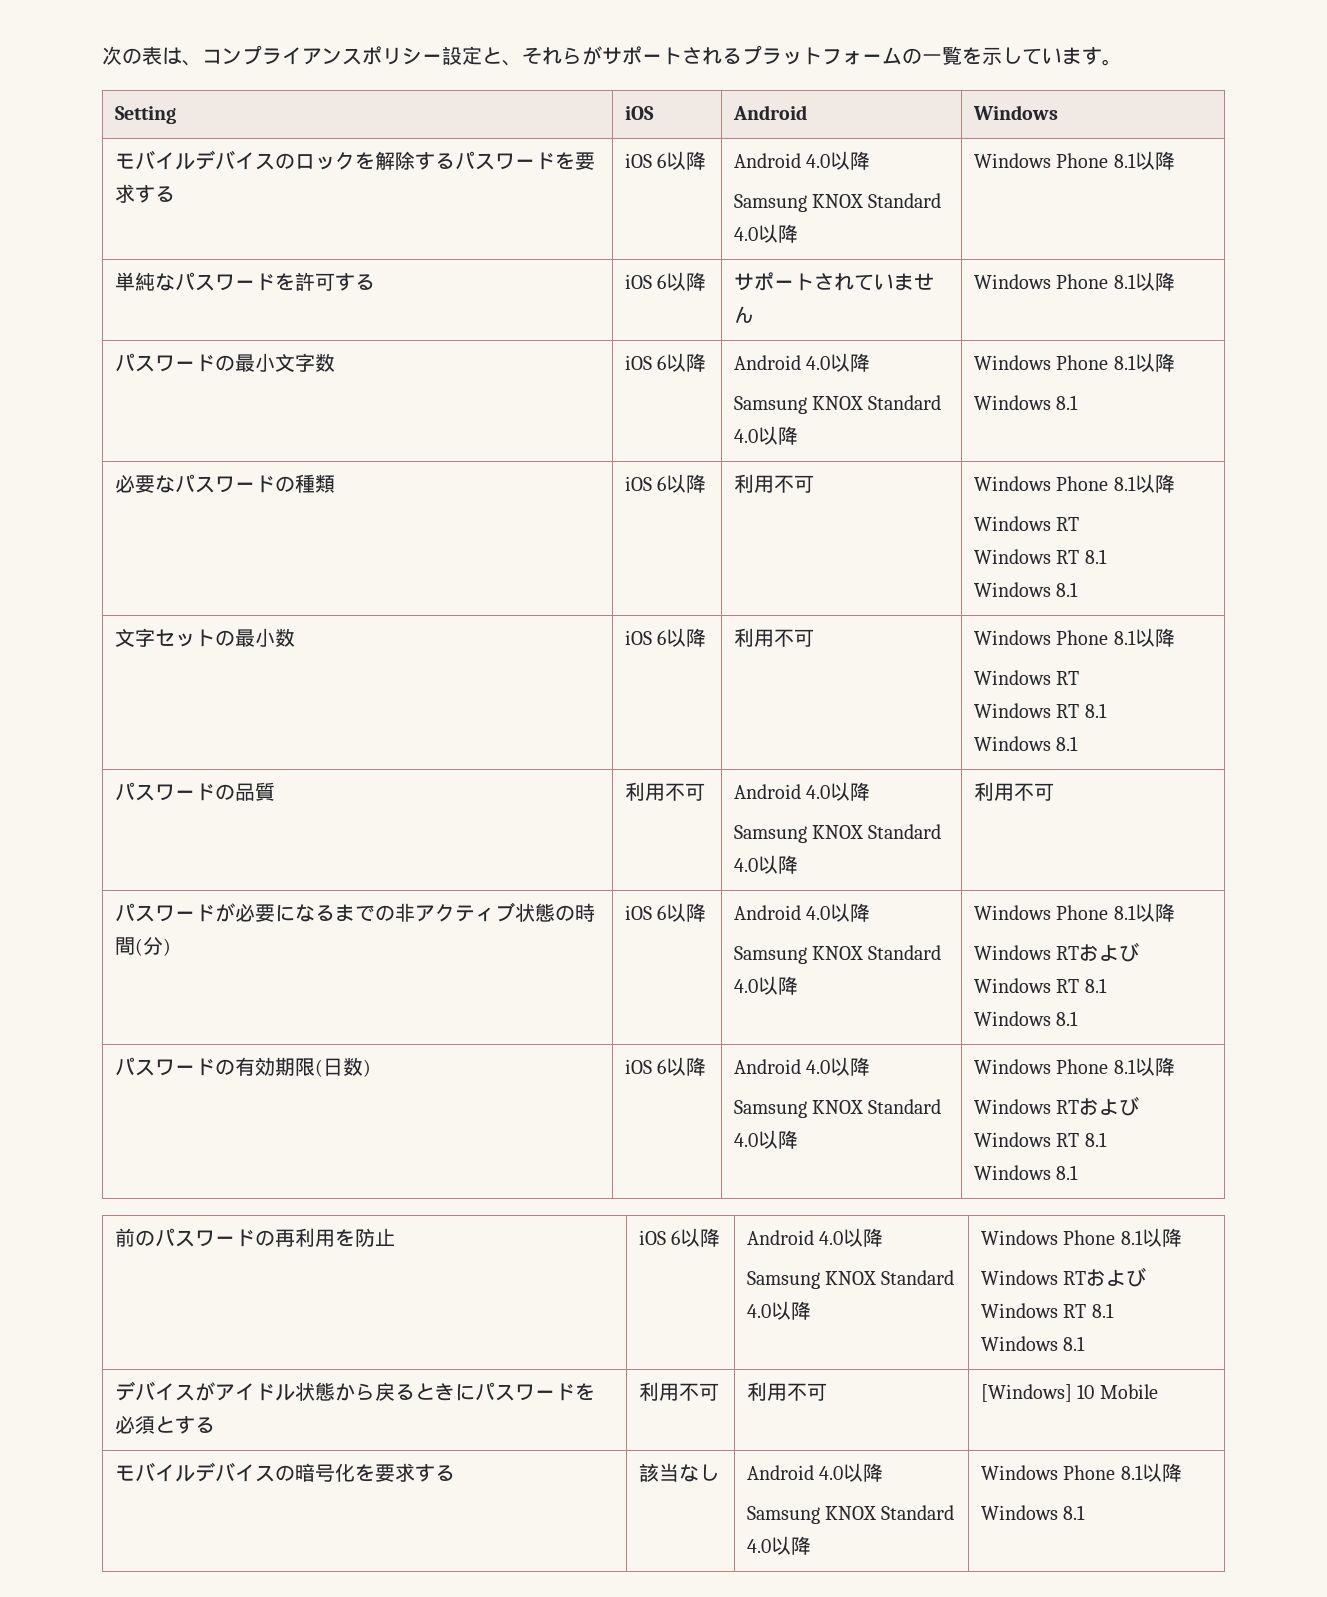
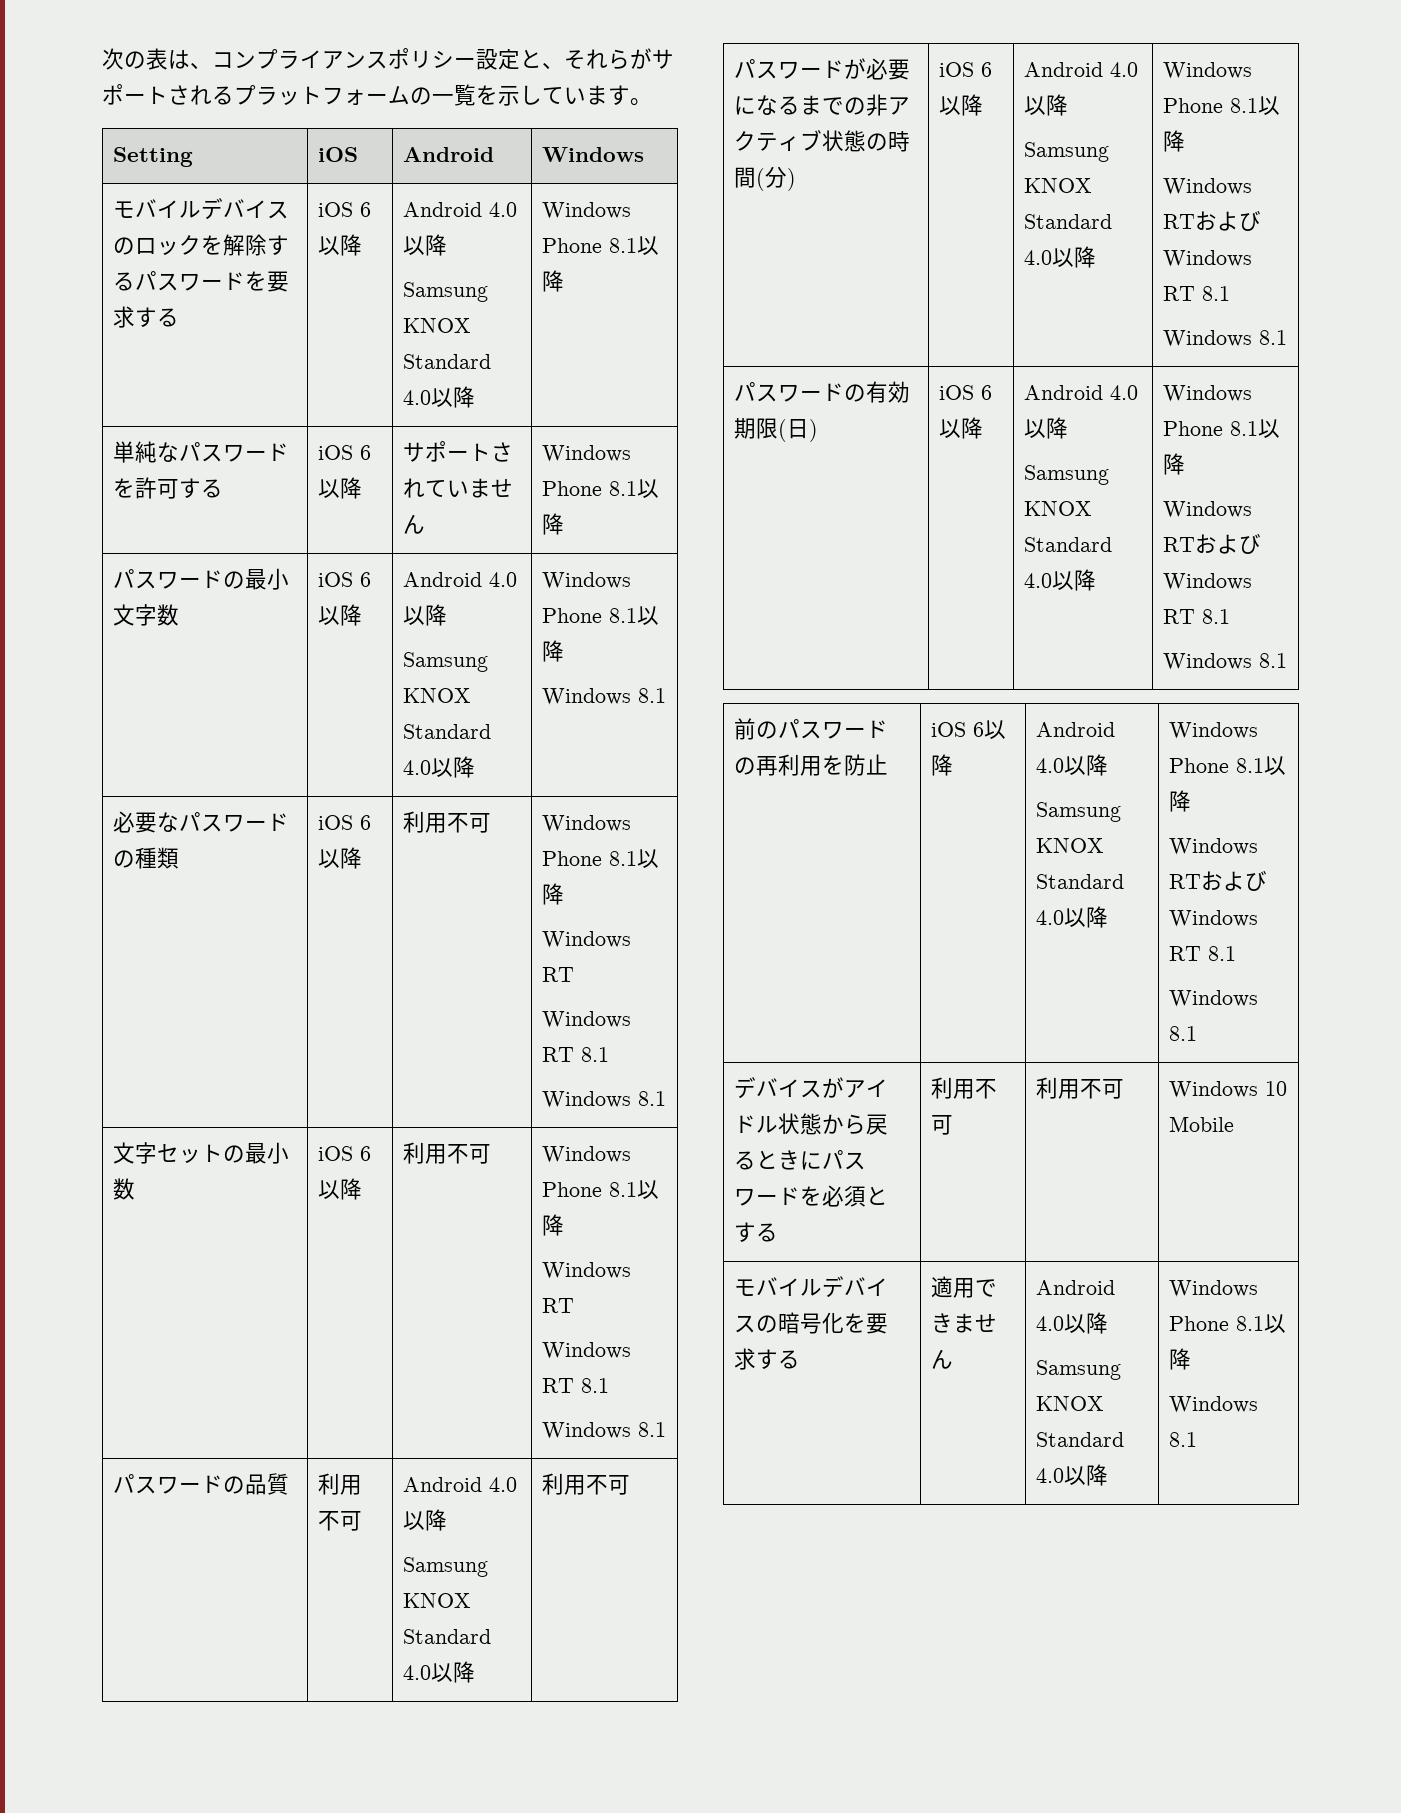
[342,1057,363,1076] 数 -> (810, 429) none
[980,1384,1072,1402] [Windows] -> [1169,1081,1259,1098] Windows
[638,1463,719,1482] 該当なし -> [931,1276,998,1298] [931,1313,998,1333] [931,1349,954,1369] 適用できません

